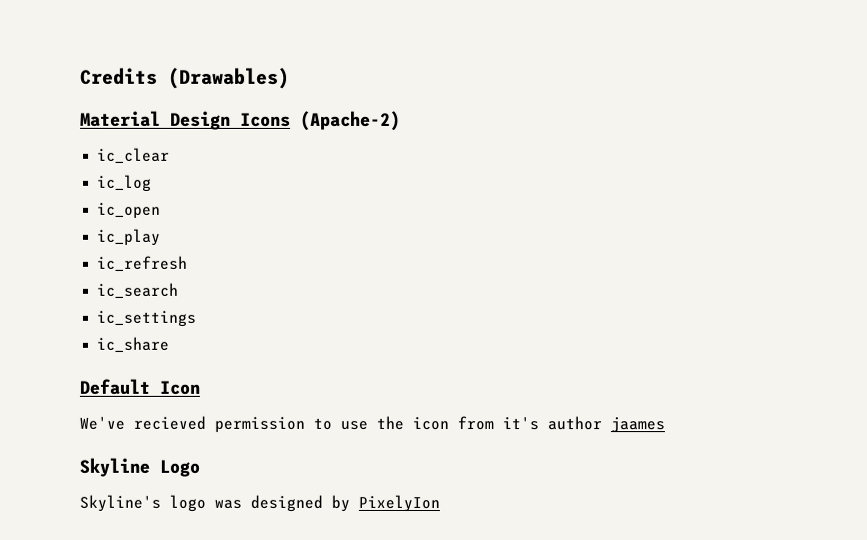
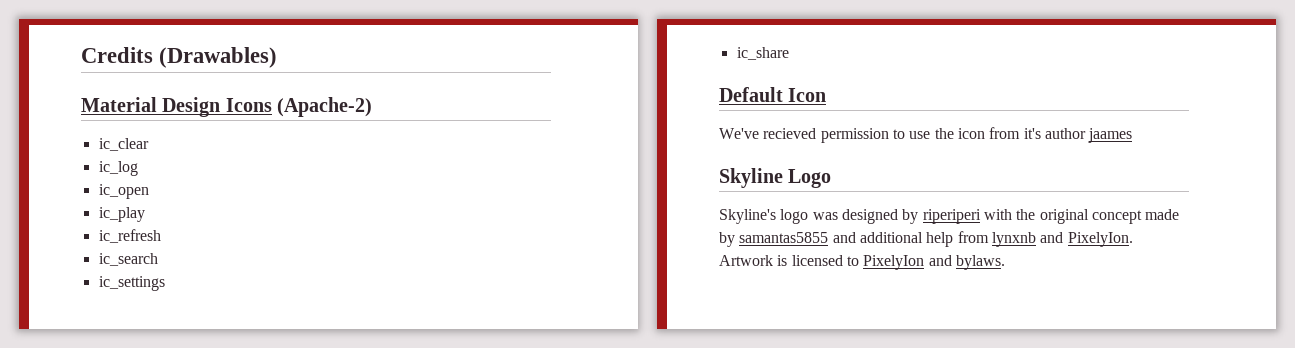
[358,494,440,513] PixelyIon -> [922,209,1180,224] [719,231,1133,247] [719,255,1005,270] riperiperi with the original concept made by samantas5855 and additional help from lynxnb and PixelyIon. Artwork is licensed to PixelyIon and bylaws.

